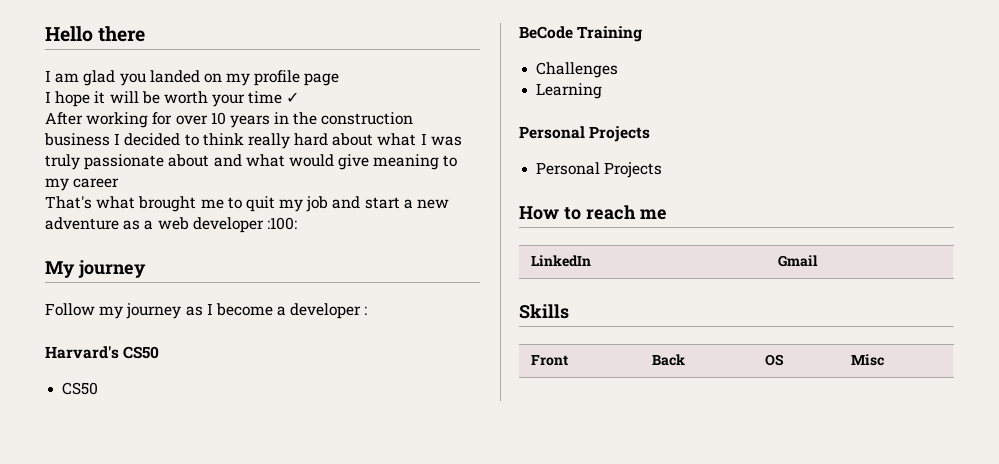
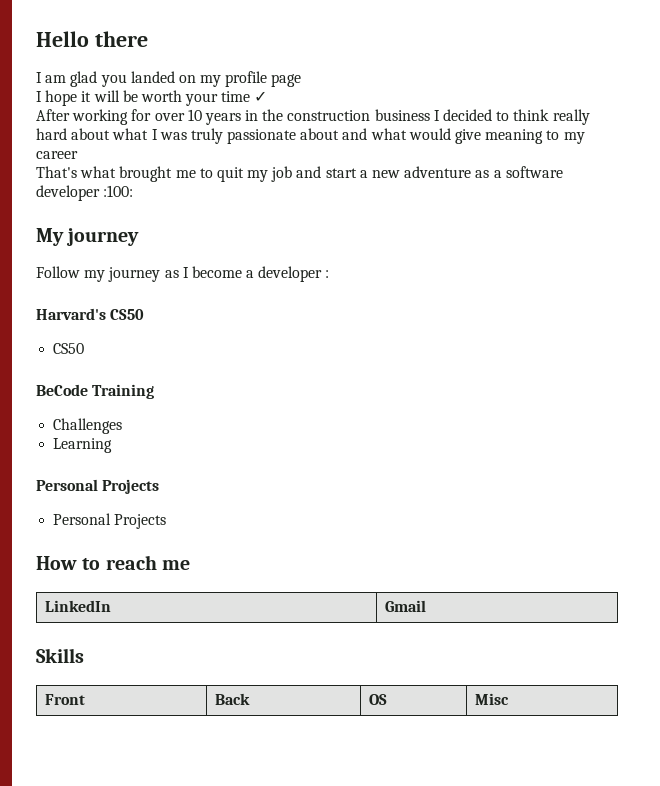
[157,217,189,230] web -> [505,166,563,178] software

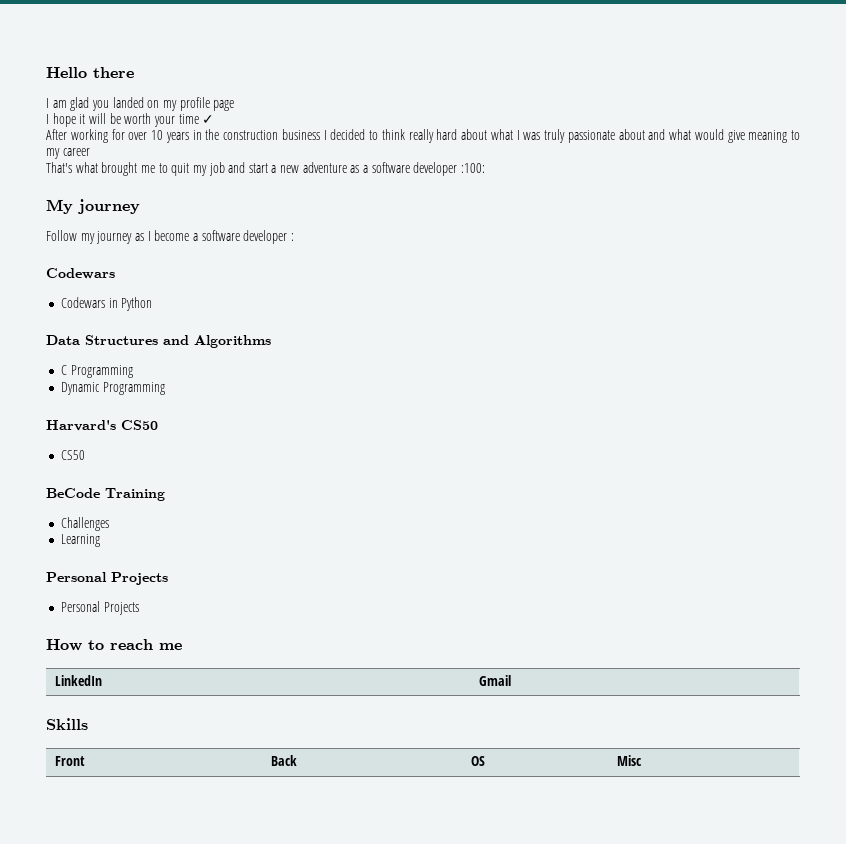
(255, 274) none -> [201,230,240,241] software
(330, 274) none -> [46,268,115,279] [60,297,153,311] [46,335,271,348] [60,365,133,378] [60,382,165,395] // Codewars // Codewars in Python // Data Structures and Algorithms // C Programming // Dynamic Programming

